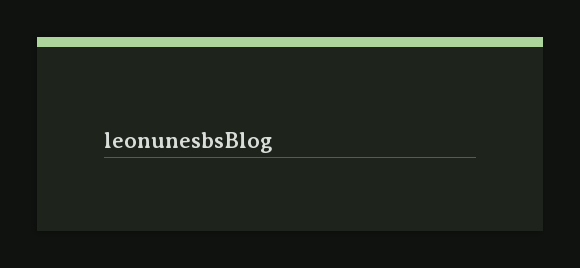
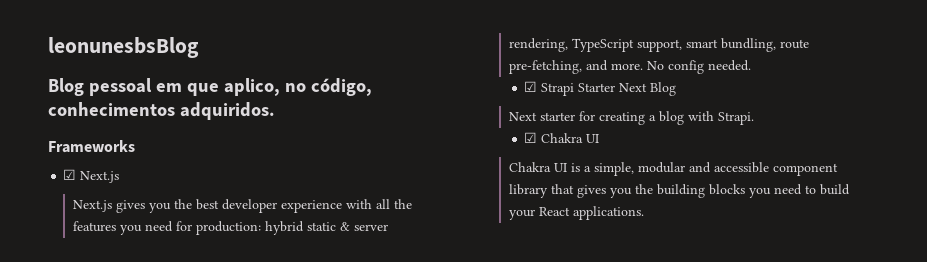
(272, 142) none -> [48,78,372,96] [48,102,275,120] [48,140,135,153] [63,169,120,183] [73,199,413,213] [73,221,389,235] [509,38,810,52] [509,60,752,74] [524,81,677,96] [509,111,755,125] [524,132,600,143] [509,162,839,176] [509,184,851,198] [509,206,645,220] // Blog pessoal em que aplico, no código, conhecimentos adquiridos. // Frameworks // ☑ Next.js // Next.js gives you the best developer experience with all the features you need for production: hybrid static & server rendering, TypeScript support, smart bundling, route pre-fetching, and more. No config needed. // ☑ Strapi Starter Next Blog // Next starter for creating a blog with Strapi. // ☑ Chakra UI // Chakra UI is a simple, modular and accessible component library that gives you the building blocks you need to build your React applications.

